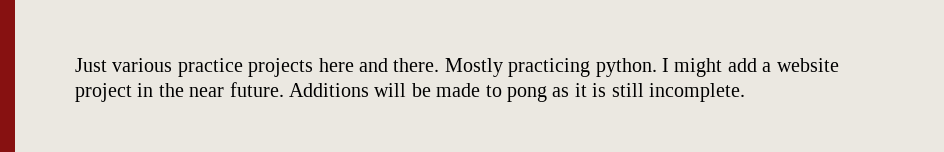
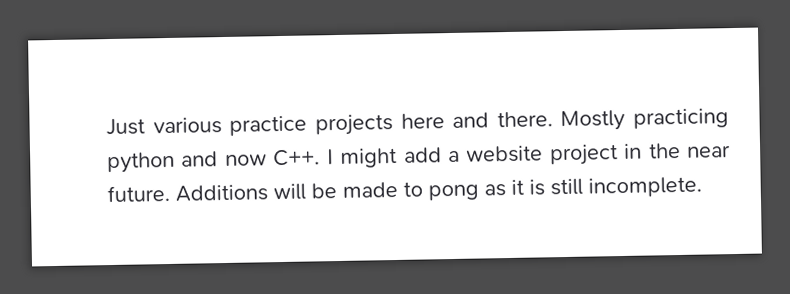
[595,58,657,77] python. -> [107,149,321,174] python and now C++.

